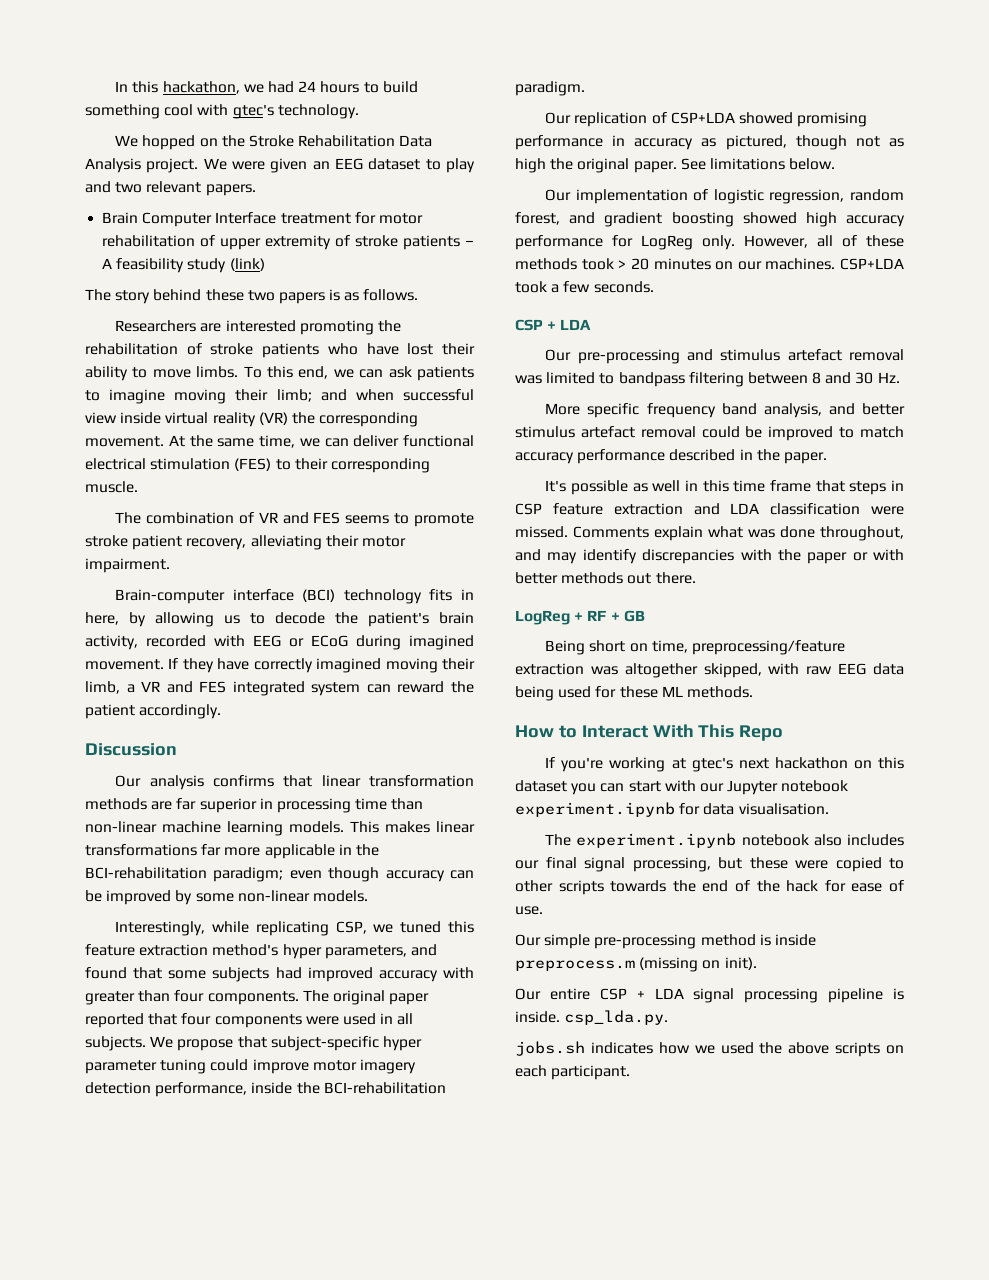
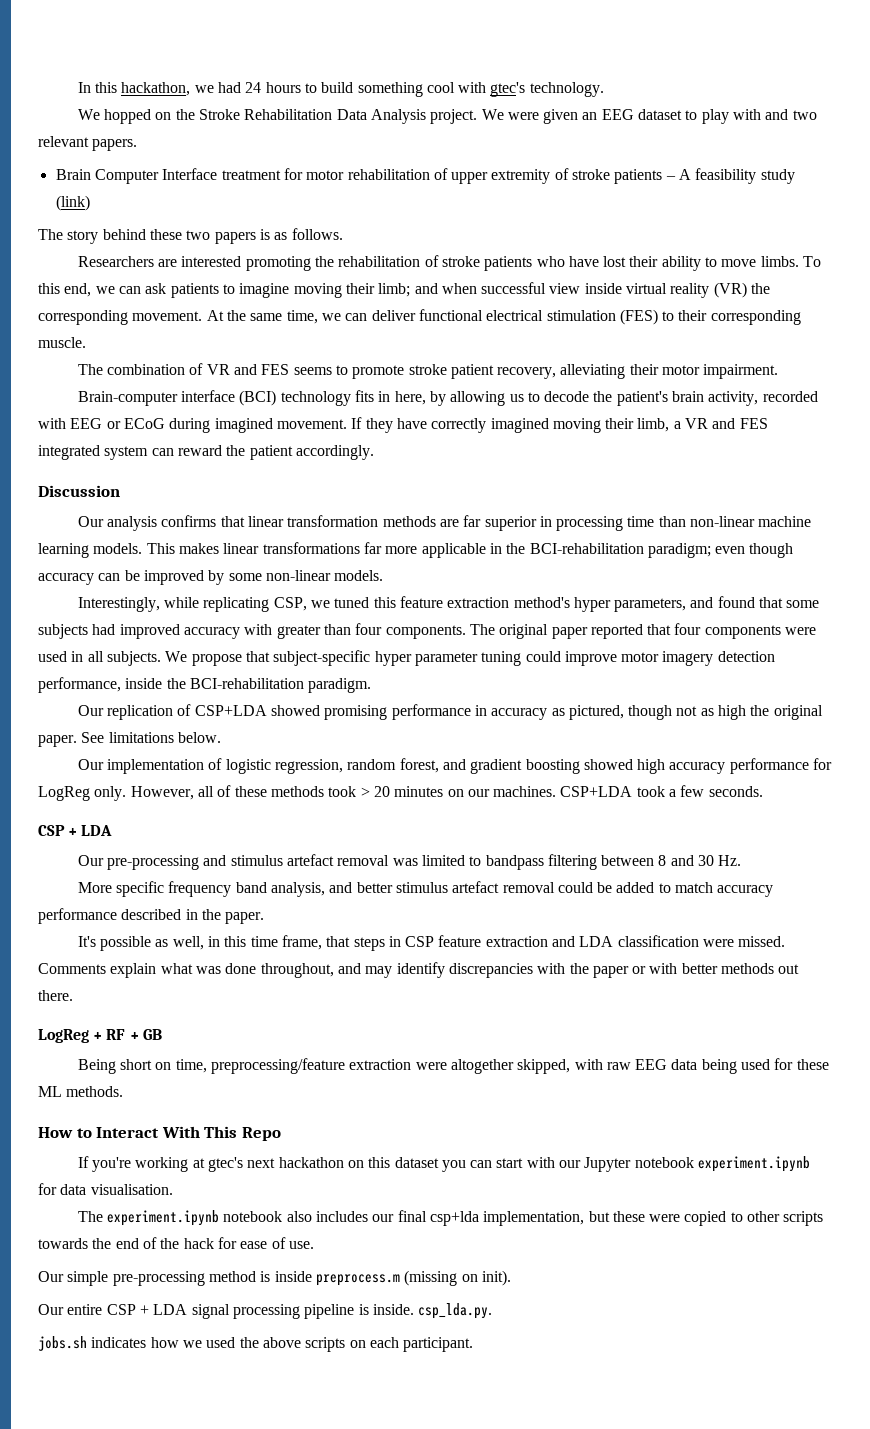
(475, 165) none -> [733,109,762,120] with
[768,426,834,441] improved -> [616,882,655,893] added
[652,480,681,492] well -> [172,936,204,950] well,
[769,480,811,492] frame -> [281,935,322,950] frame,
[590,666,618,675] was -> [415,1062,447,1070] were
[584,857,711,872] signal processing, -> [429,1211,585,1226] csp+lda implementation,

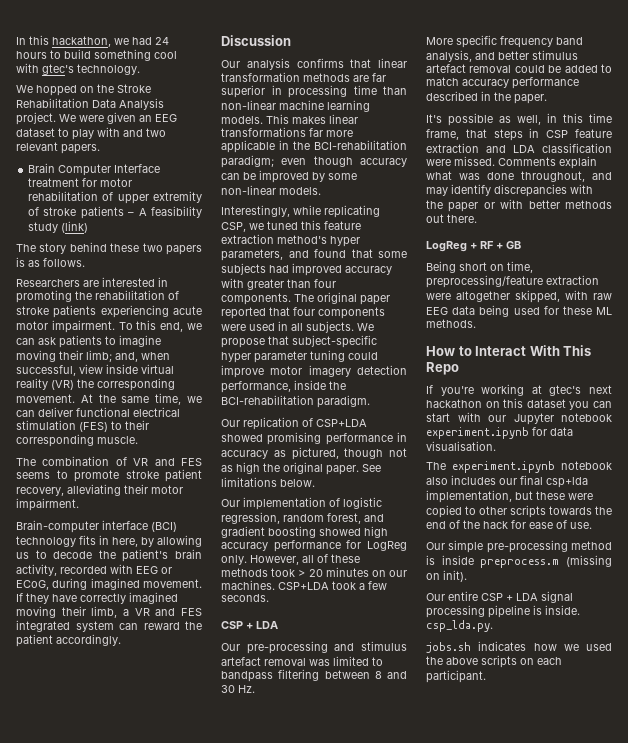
(242, 261) none -> [158,277,168,287] in
[536,256,799,271] who have lost their ability to move limbs. -> [100,305,203,318] [16,320,115,333] experiencing acute motor impairment.
[414,282,547,294] and when successful -> [115,352,170,362] [16,365,76,376] and, when successful,
[123,418,165,429] ECoG -> [16,580,49,590] ECoG,

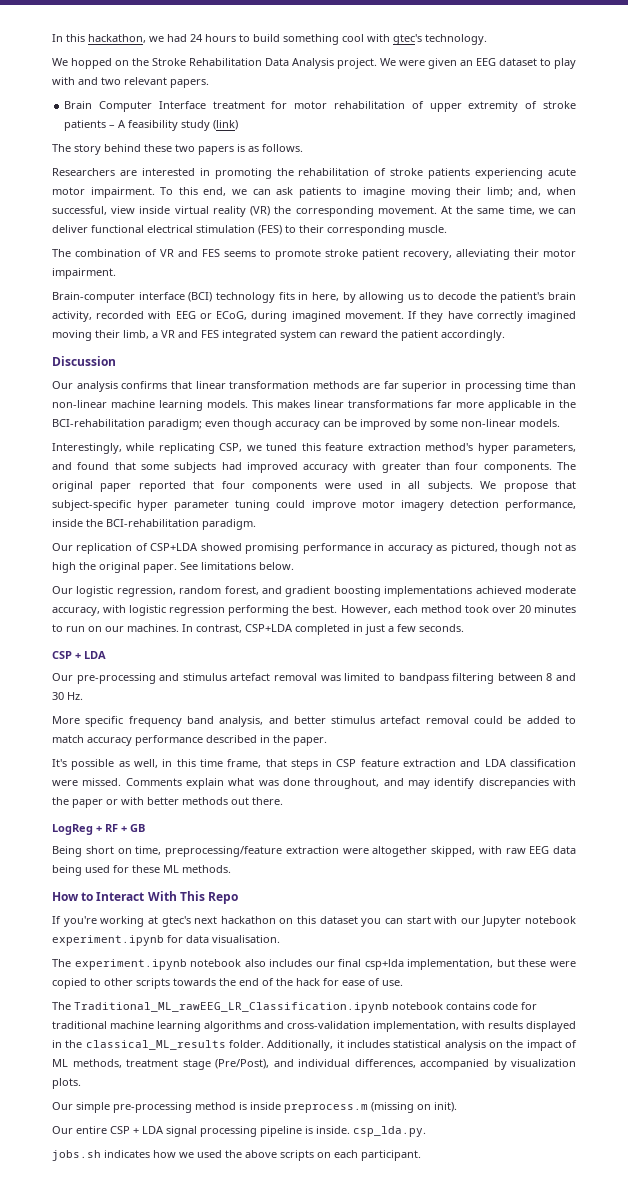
[243,497,340,510] implementation of -> (73, 590) none
[319,526,388,538] [221,540,407,552] [221,554,360,565] [221,567,407,577] [221,580,356,590] showed high accuracy performance for LogReg only. However, all of these methods took > 20 minutes on our machines. CSP+LDA took -> [384,586,576,597] [52,605,577,616] [52,624,385,635] implementations achieved moderate accuracy, with logistic regression performing the best. However, each method took over 20 minutes to run on our machines. In contrast, CSP+LDA completed in just
(592, 525) none -> [52,1002,537,1013] [52,1021,576,1032] [52,1040,577,1051] [52,1059,576,1070] [52,1078,81,1089] // The Traditional_ML_rawEEG_LR_Classification.ipynb notebook contains code for traditional machine learning algorithms and cross-validation implementation, with results displayed in the classical_ML_results folder. Additionally, it includes statistical analysis on the impact of ML methods, treatment stage (Pre/Post), and individual differences, accompanied by visualization plots.

